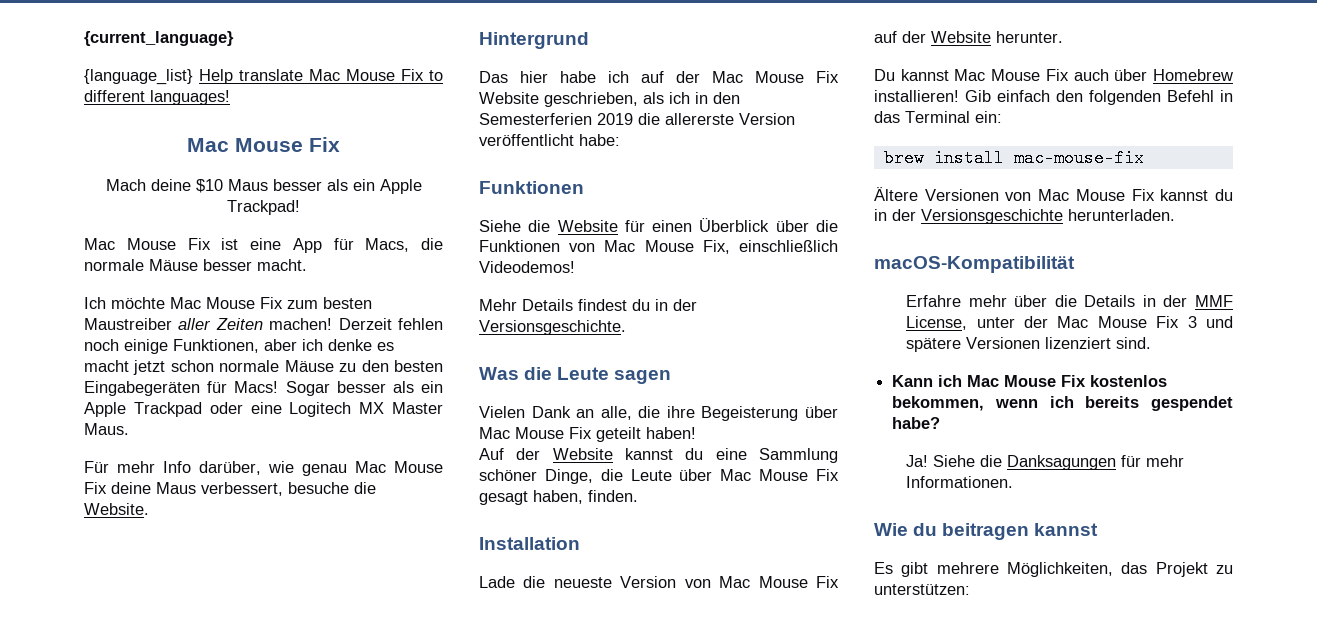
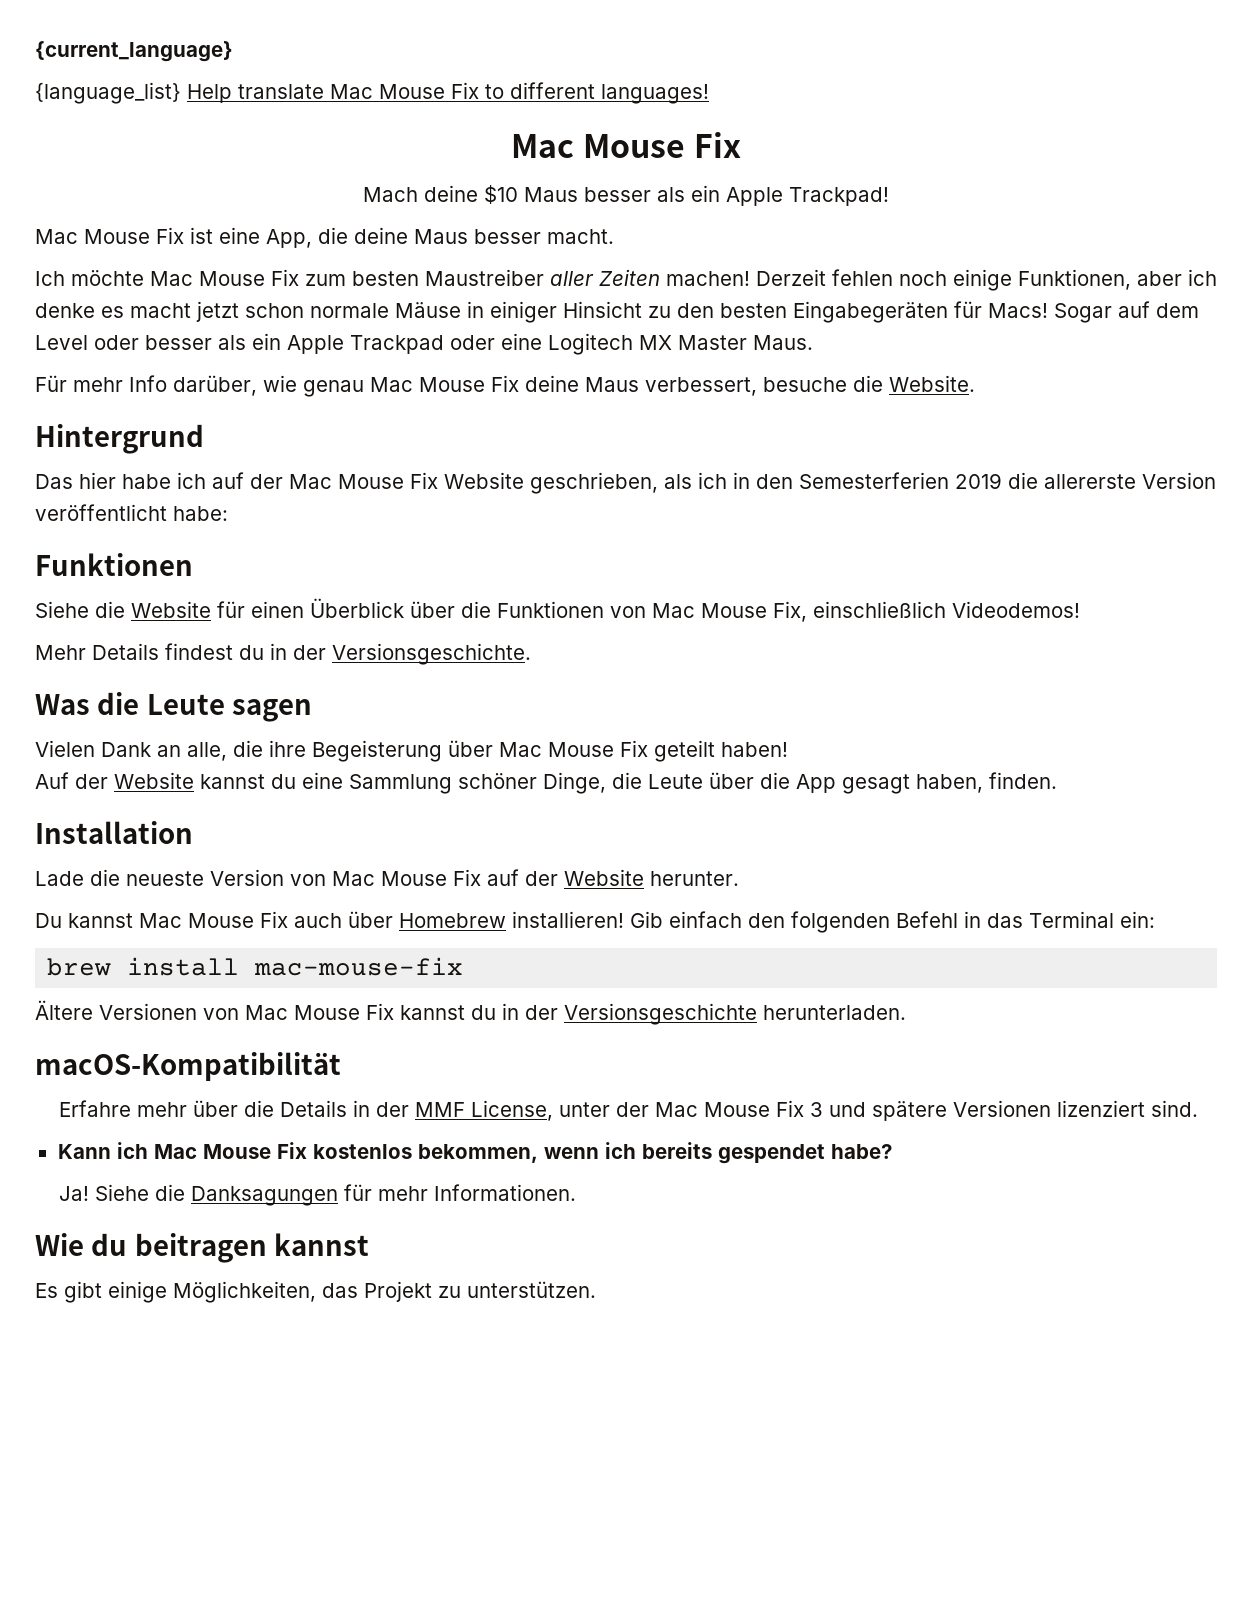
[292,238,443,253] [84,259,198,271] App für Macs, die normale Mäuse -> [266,227,468,248] App, die deine Maus
(334, 366) none -> [467,301,642,323] in einiger Hinsicht
(330, 388) none -> [1118,301,1199,318] [35,335,139,350] auf dem Level oder
[720,469,839,481] Mac Mouse Fix -> [760,772,836,793] die App
[936,562,999,574] mehrere -> [108,1281,167,1303] einige
[874,584,970,595] unterstützen: -> [467,1281,596,1298] unterstützen.

